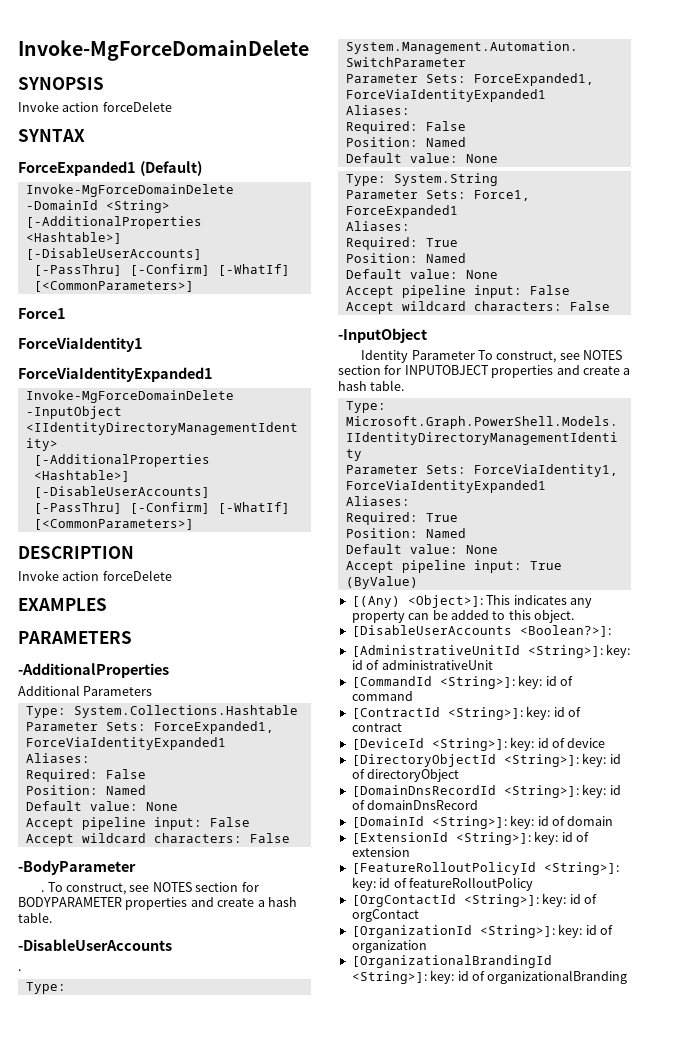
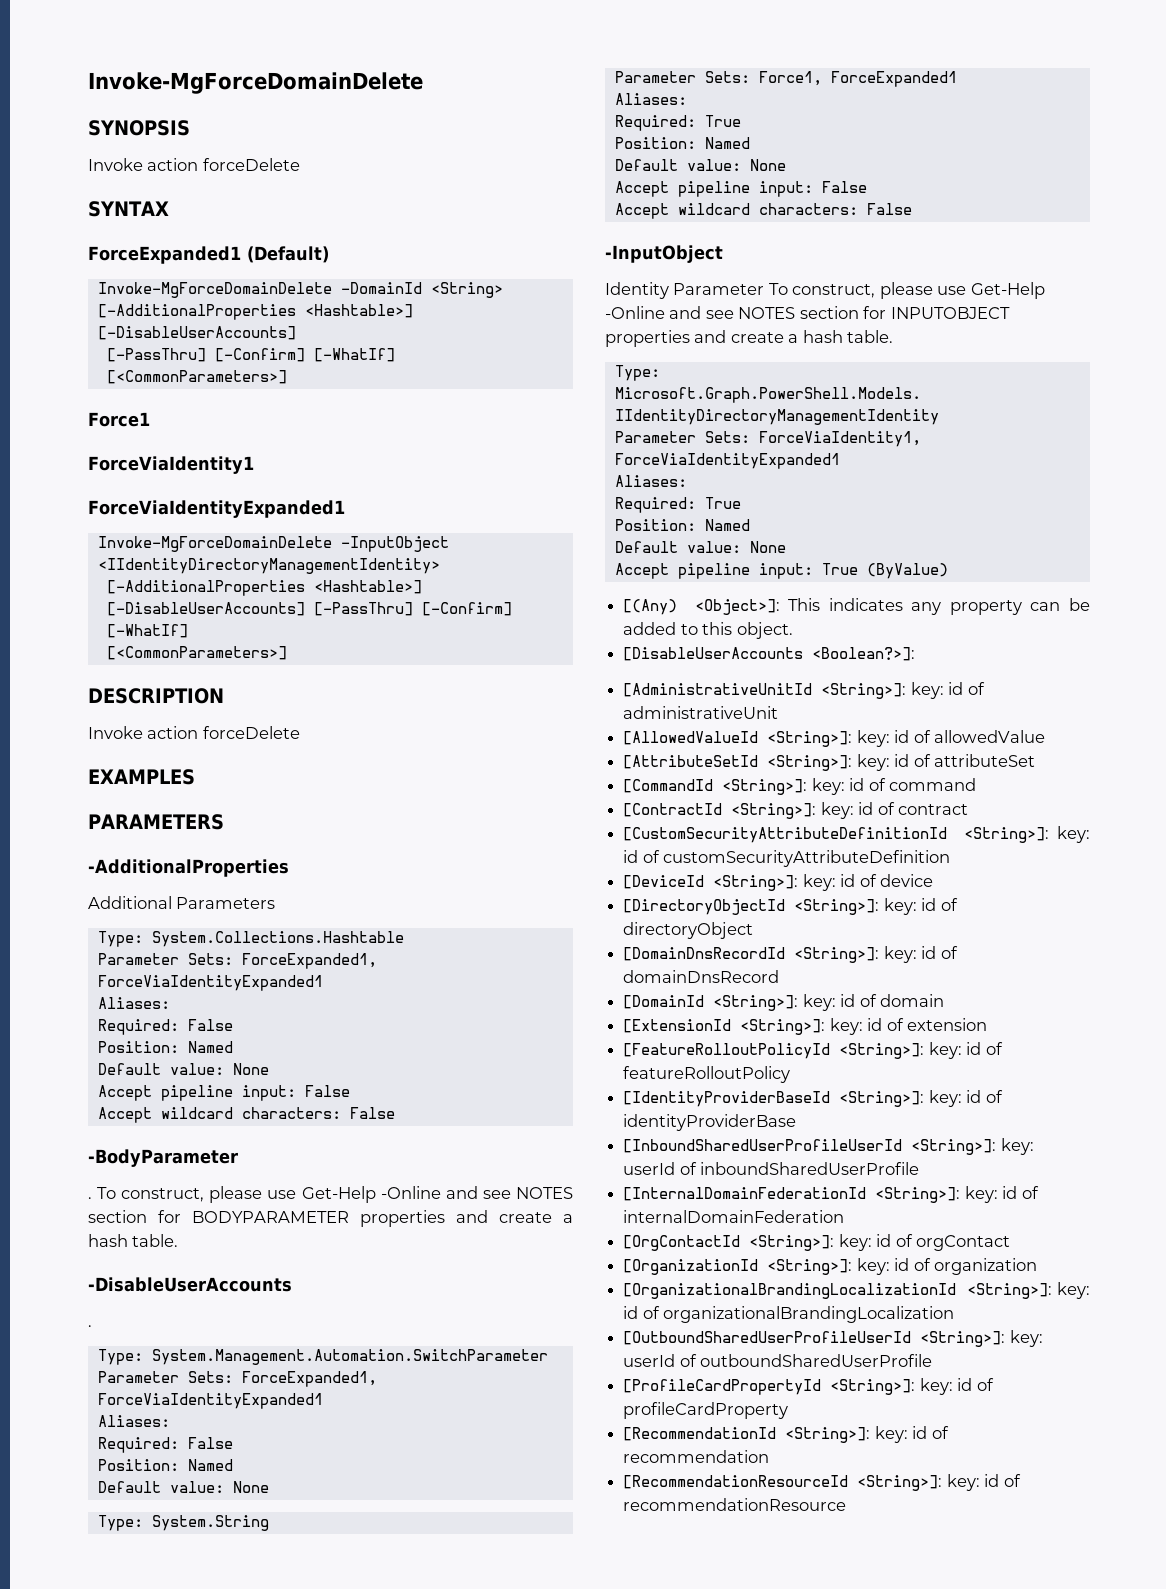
(127, 889) none -> [209,1186,478,1203] please use Get-Help -Online and
(557, 357) none -> [879,282,1045,299] [605,306,702,319] please use Get-Help -Online and
(493, 665) none -> [623,730,1045,747] [623,754,1035,771] // [AllowedValueId <String>]: key: id of allowedValue // [AttributeSetId <String>]: key: id of attributeSet
(402, 727) none -> [623,826,1090,843] [623,850,951,867] // [CustomSecurityAttributeDefinitionId <String>]: key: id of customSecurityAttributeDefinition
(533, 884) none -> [623,1090,1003,1107] [623,1114,797,1131] [623,1138,1034,1155] [623,1162,920,1175] [623,1186,1039,1203] [623,1210,845,1223] // [IdentityProviderBaseId <String>]: key: id of identityProviderBase // [InboundSharedUserProfileUserId <String>]: key: userId of inboundSharedUserProfile // [InternalDomainFederationId <String>]: key: id of internalDomainFederation
[351,955,552,968] [351,970,628,984] [OrganizationalBrandingId <String>]: key: id of organizationalBranding -> [623,1282,1090,1299] [623,1306,955,1323] [623,1330,1043,1347] [623,1354,933,1367] [623,1378,994,1395] [623,1402,789,1419] [623,1426,949,1443] [623,1450,770,1463] [623,1474,1021,1491] [623,1498,847,1511] [OrganizationalBrandingLocalizationId <String>]: key: id of organizationalBrandingLocalization // [OutboundSharedUserProfileUserId <String>]: key: userId of outboundSharedUserProfile // [ProfileCardPropertyId <String>]: key: id of profileCardProperty // [RecommendationId <String>]: key: id of recommendation // [RecommendationResourceId <String>]: key: id of recommendationResource

